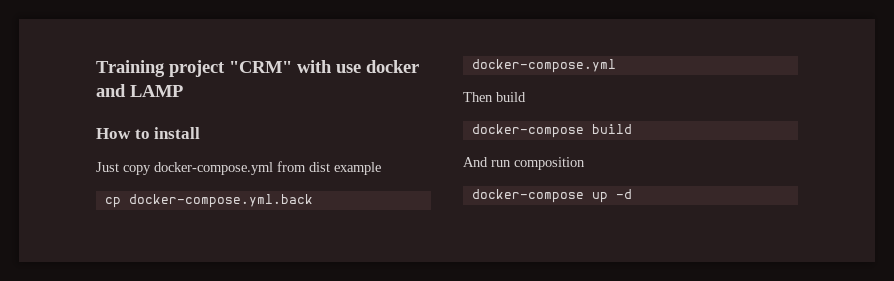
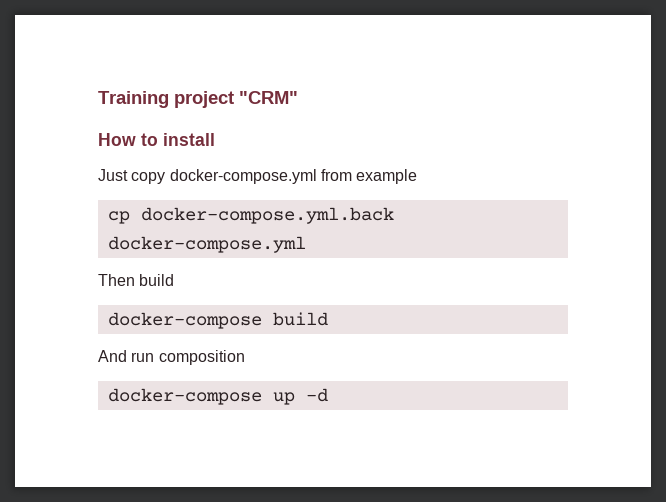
[297,60,419,73] [96,84,183,97] with use docker and LAMP -> (298, 97) none
[309,162,330,172] dist -> (352, 175) none

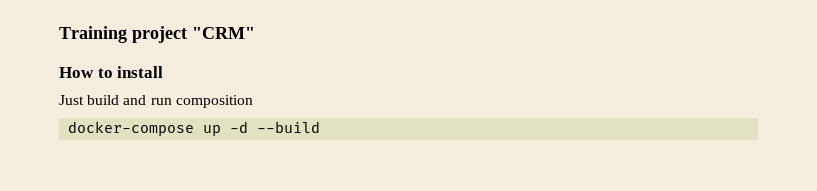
[131,169,418,184] [107,207,394,224] [107,236,306,253] [98,274,175,286] [107,312,328,329] [98,350,127,362] copy docker-compose.yml from example // cp docker-compose.yml.back docker-compose.yml // Then build // docker-compose build // And -> [87,95,147,105] build and
(328, 395) none -> [257,121,321,133] --build

